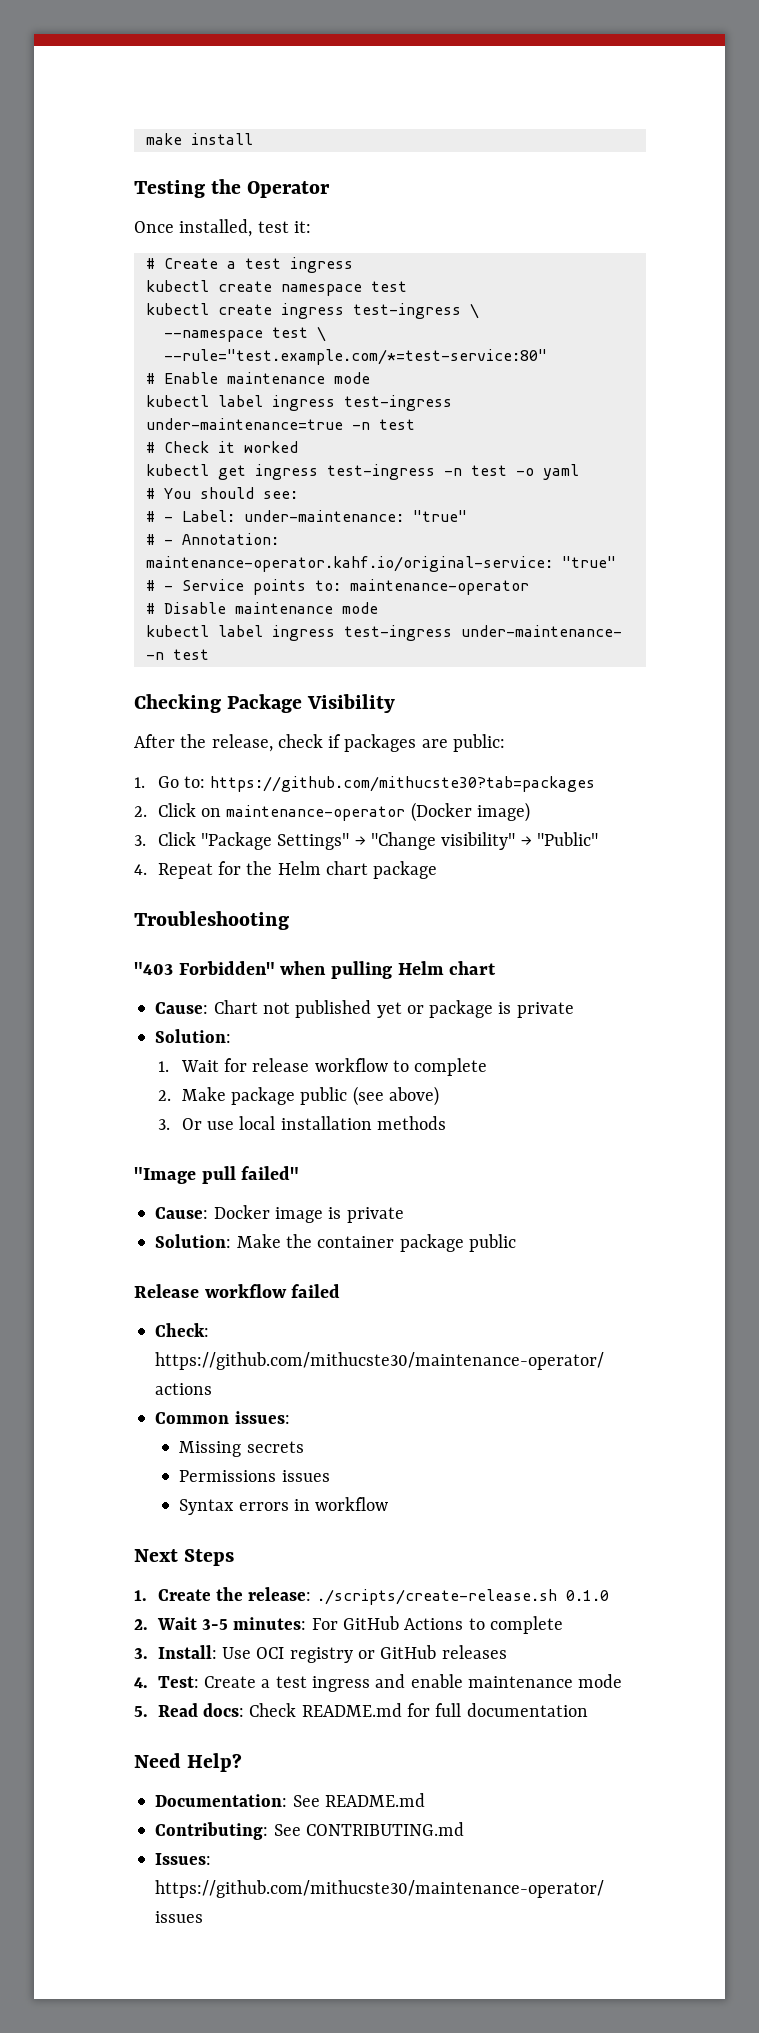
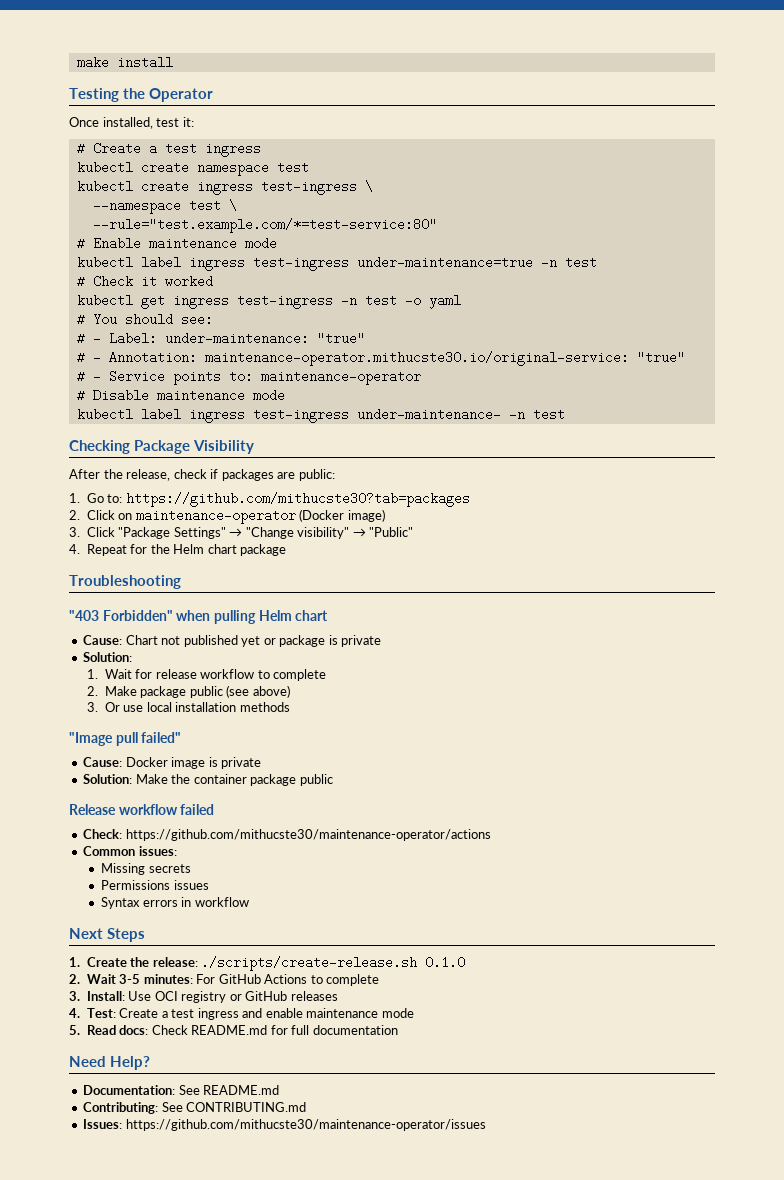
[145,556,553,572] maintenance-operator.kahf.io/original-service: -> [204,351,629,366] maintenance-operator.mithucste30.io/original-service:

